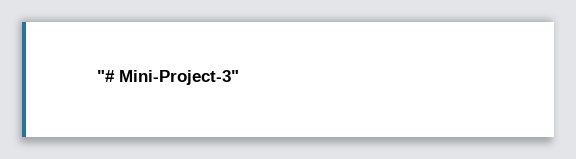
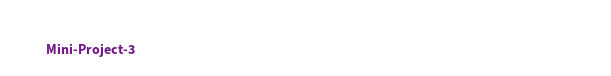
[97,70,239,85] "# Mini-Project-3" -> [46,43,135,57] Mini-Project-3

